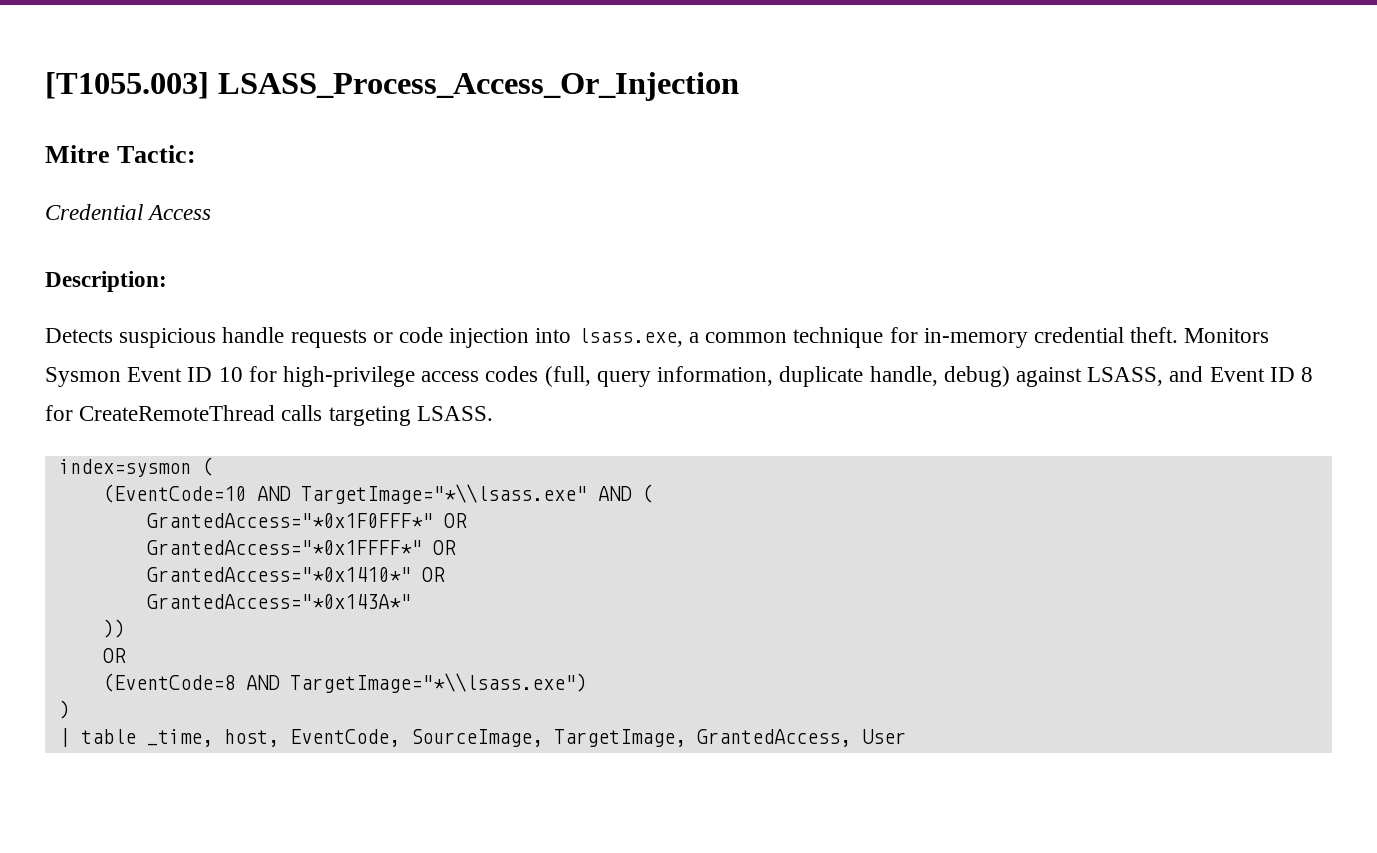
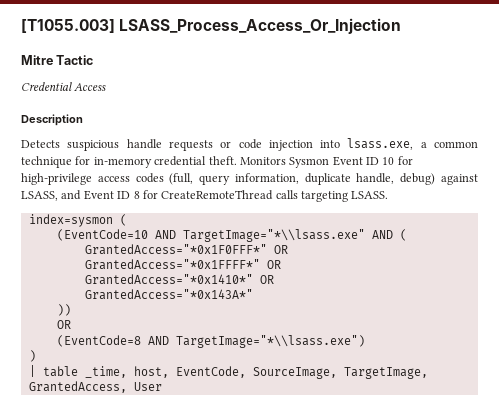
[117,145,197,163] Tactic: -> [56,55,94,65] Tactic
[45,271,167,292] Description: -> [21,114,83,126] Description

